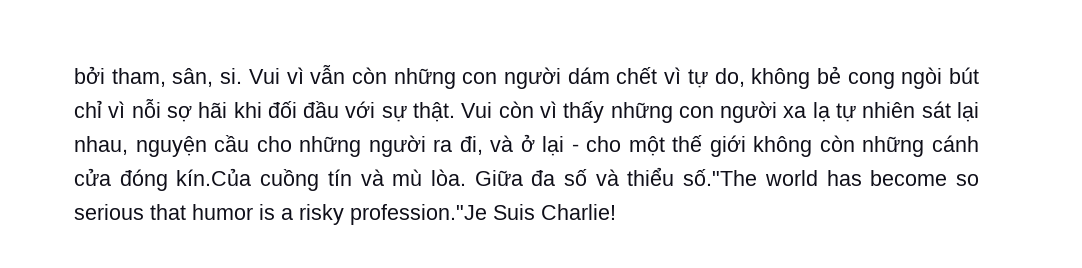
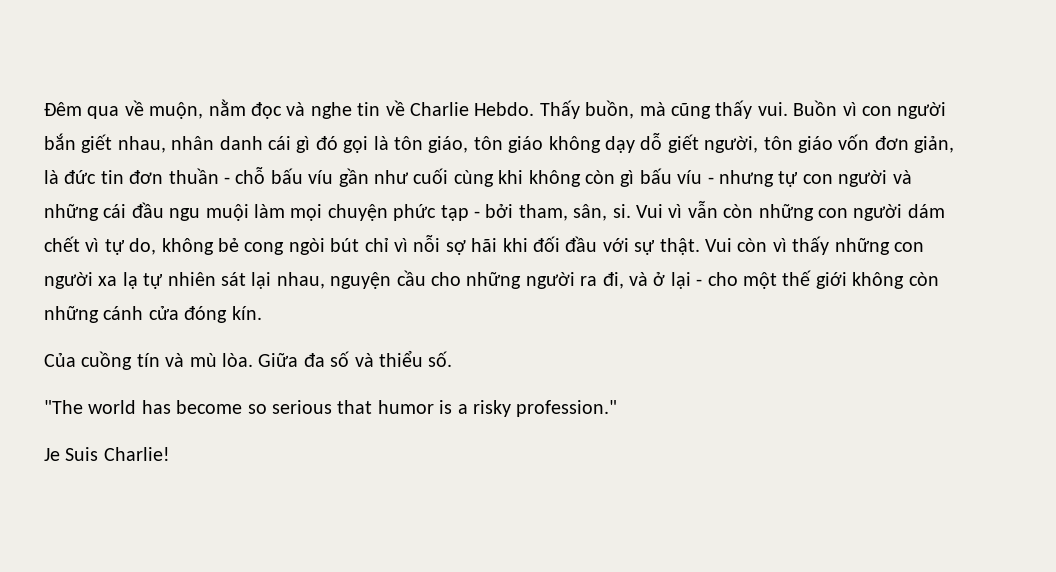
(74, 75) none -> [44,99,947,119] [44,133,955,153] [44,167,912,187] [44,202,480,221] Đêm qua về muộn, nằm đọc và nghe tin về Charlie Hebdo. Thấy buồn, mà cũng thấy vui. Buồn vì con người bắn giết nhau, nhân danh cái gì đó gọi là tôn giáo, tôn giáo không dạy dỗ giết người, tôn giáo vốn đơn giản, là đức tin đơn thuần - chỗ bấu víu gần như cuối cùng khi không còn gì bấu víu - nhưng tự con người và những cái đầu ngu muội làm mọi chuyện phức tạp -
[176,168,252,186] kín.Của -> [231,306,262,320] [44,353,76,367] kín. // Của
[683,169,758,186] số."The -> [428,351,453,367] [44,400,83,414] số. // "The
[350,204,487,225] profession."Je -> [516,400,618,417] [44,448,60,461] profession." // Je

